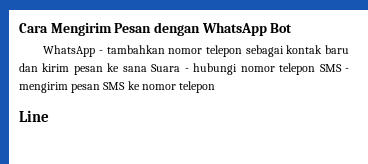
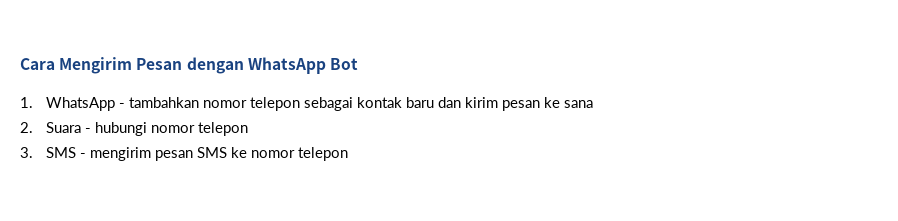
(293, 28) none -> [20,97,33,108] 1.
(147, 69) none -> [20,122,33,133] // 2.
(316, 69) none -> [20,147,33,158] // 3.
[19,110,49,122] // Line -> (348, 154) none

